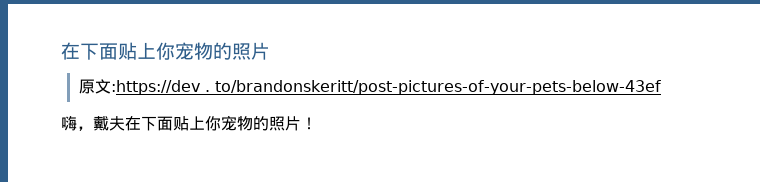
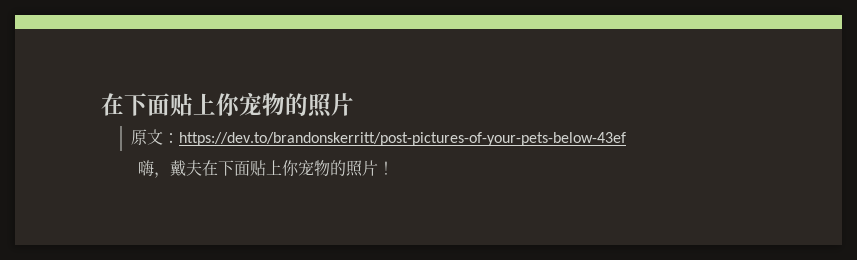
[110,80,661,95] :https://dev . to/brandonskeritt/post-pictures-of-your-pets-below-43ef -> [163,132,627,146] ：https://dev.to/brandonskerritt/post-pictures-of-your-pets-below-43ef

